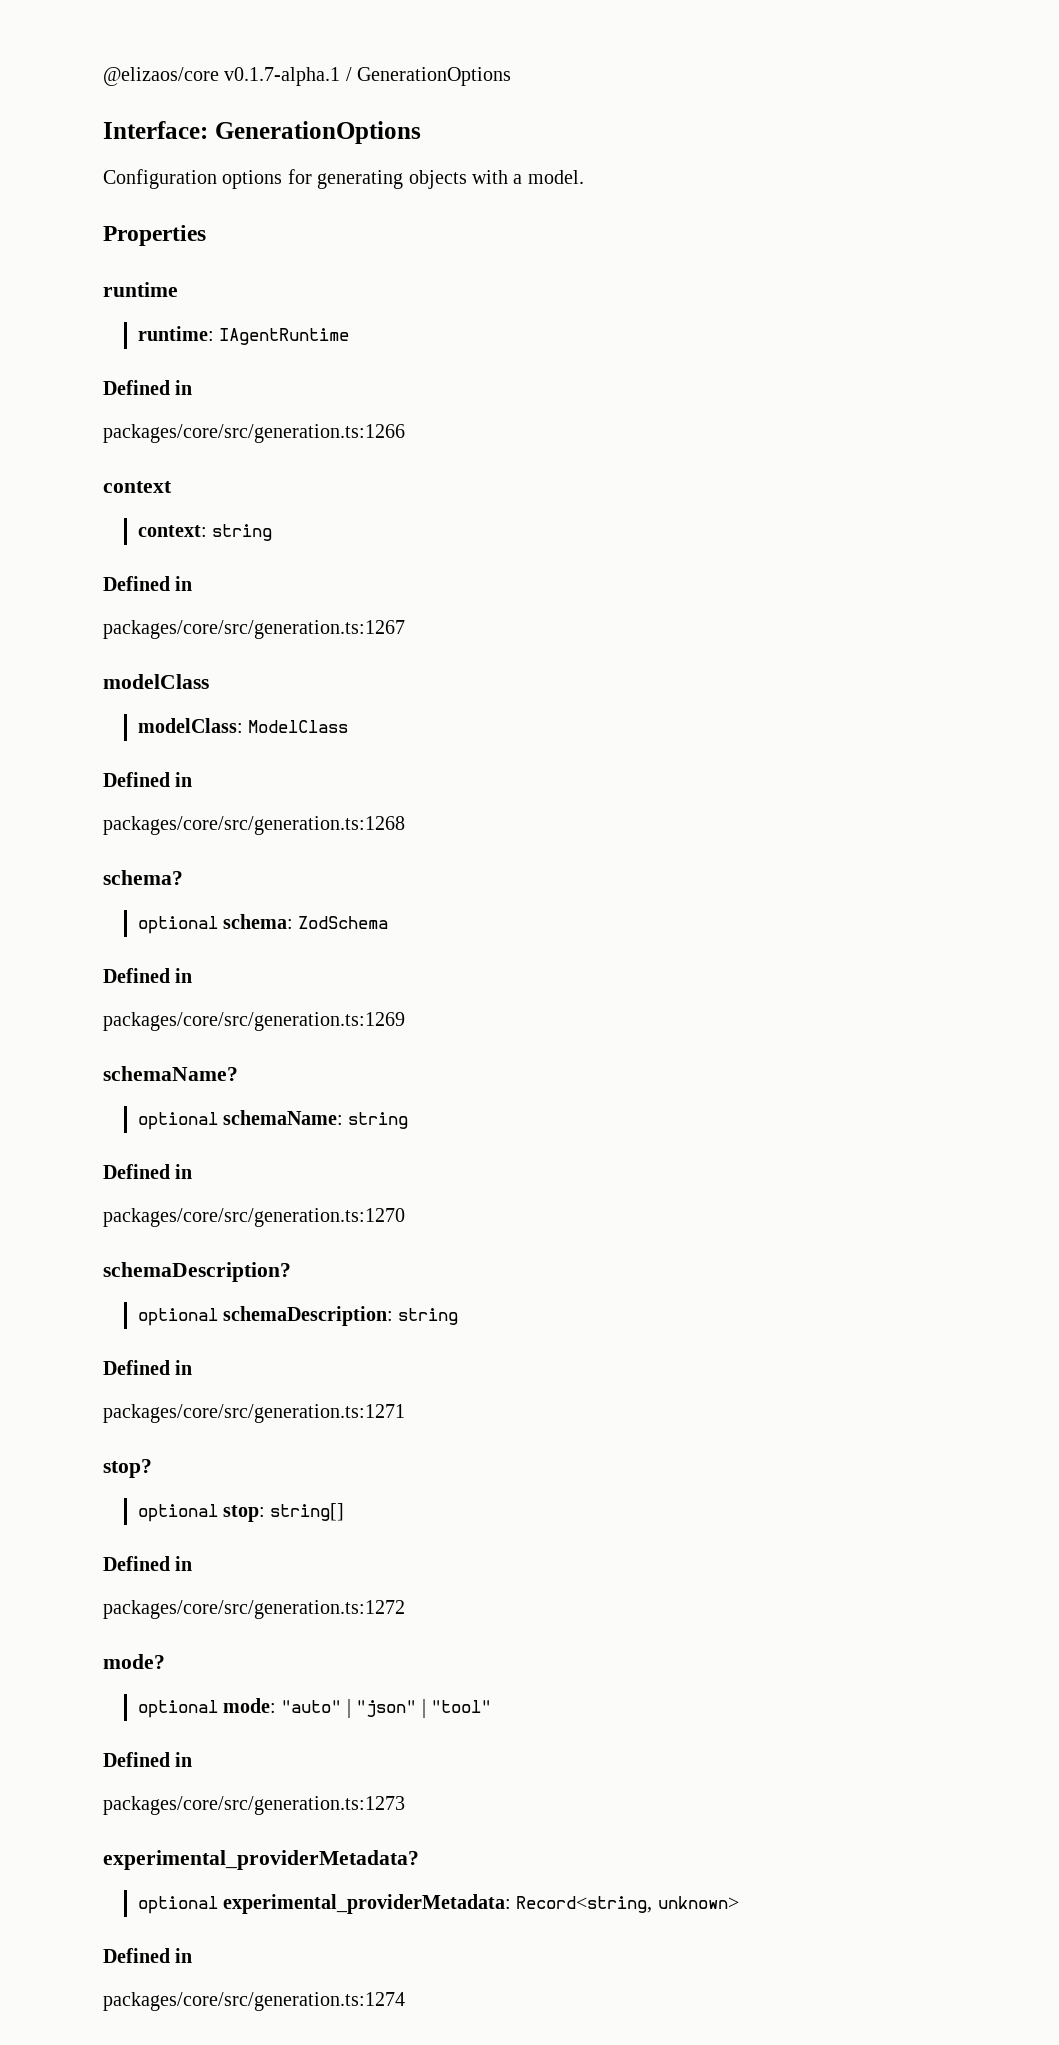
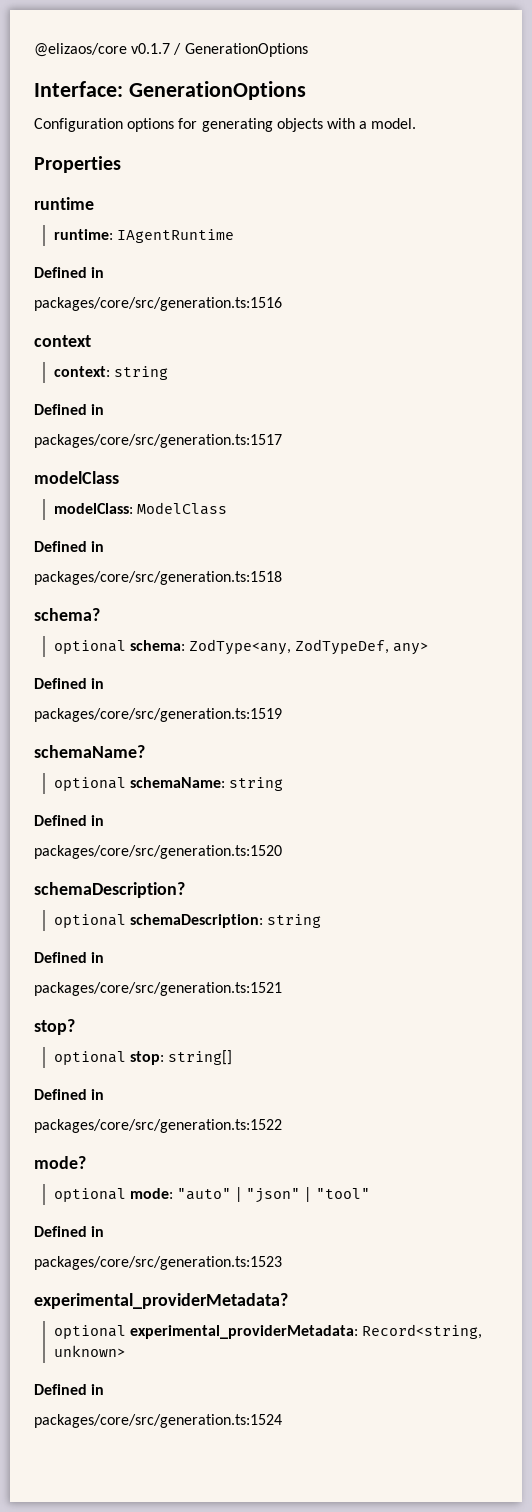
[224,67,341,86] v0.1.7-alpha.1 -> [131,43,171,54] v0.1.7
[103,424,405,443] packages/core/src/generation.ts:1266 -> [34,297,282,311] packages/core/src/generation.ts:1516
[103,620,405,639] packages/core/src/generation.ts:1267 -> [34,434,282,448] packages/core/src/generation.ts:1517
[103,816,405,835] packages/core/src/generation.ts:1268 -> [34,571,282,585] packages/core/src/generation.ts:1518
[298,916,389,929] [103,968,193,983] [103,1012,405,1031] ZodSchema // Defined in // packages/core/src/generation.ts:1269 -> [188,639,429,655] [34,678,105,689] [34,708,282,722] ZodType<any, ZodTypeDef, any> // Defined in // packages/core/src/generation.ts:1519
[103,1208,405,1227] packages/core/src/generation.ts:1270 -> [34,845,282,859] packages/core/src/generation.ts:1520
[103,1404,405,1423] packages/core/src/generation.ts:1271 -> [34,982,282,996] packages/core/src/generation.ts:1521
[103,1600,405,1619] packages/core/src/generation.ts:1272 -> [34,1119,282,1133] packages/core/src/generation.ts:1522
[103,1796,405,1815] packages/core/src/generation.ts:1273 -> [34,1256,282,1270] packages/core/src/generation.ts:1523
[103,1992,405,2011] packages/core/src/generation.ts:1274 -> [34,1414,282,1428] packages/core/src/generation.ts:1524

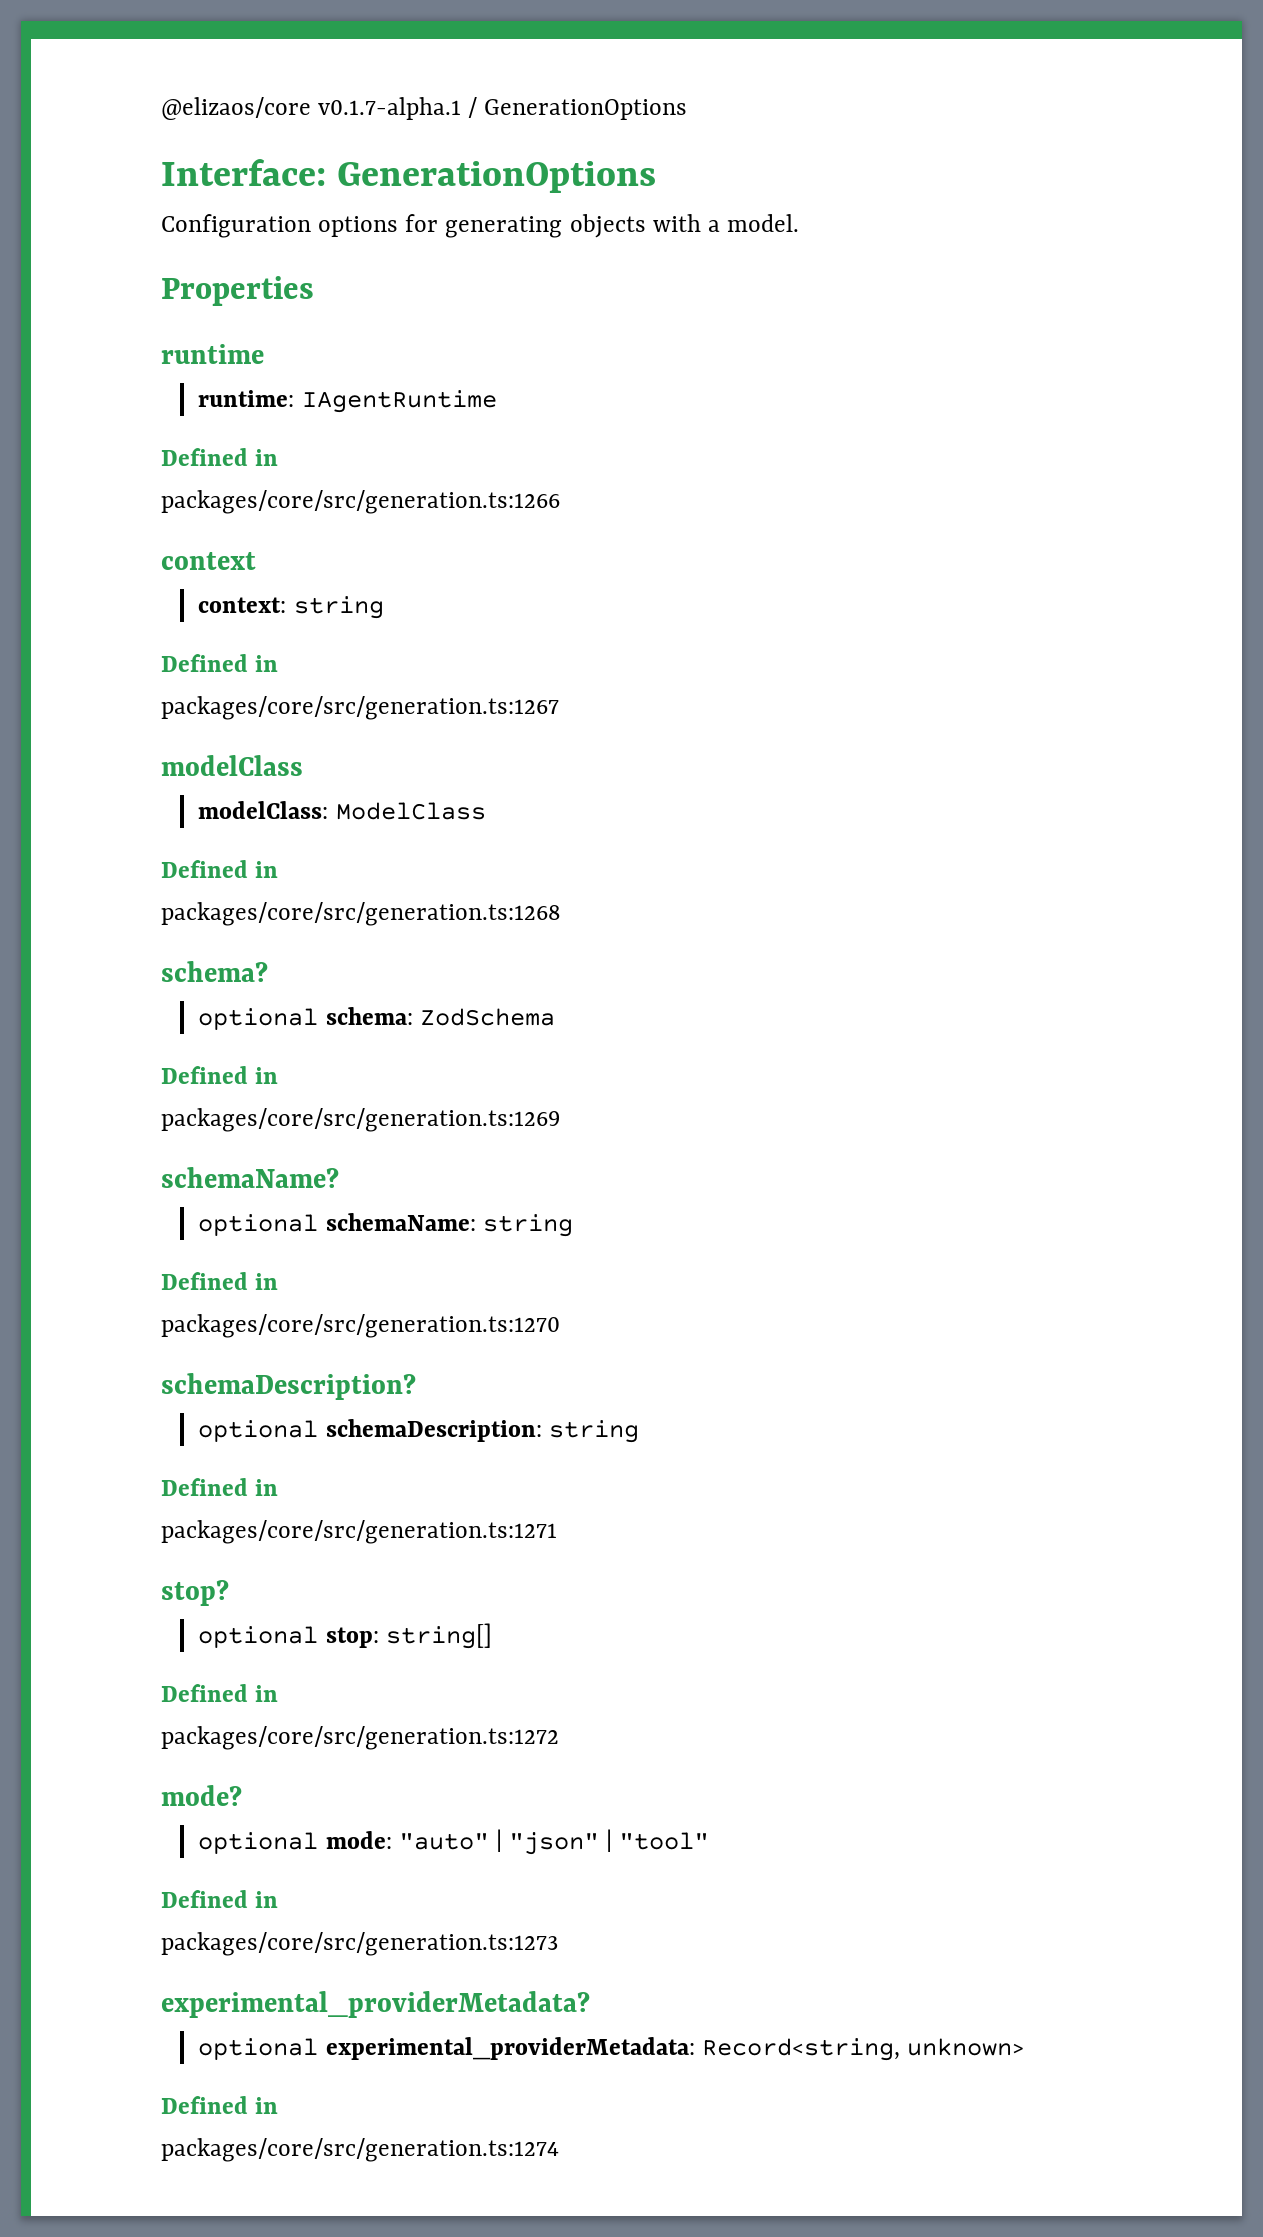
[131,43,171,54] v0.1.7 -> [318,97,462,120] v0.1.7-alpha.1
[34,297,282,311] packages/core/src/generation.ts:1516 -> [161,490,560,514] packages/core/src/generation.ts:1266
[34,434,282,448] packages/core/src/generation.ts:1517 -> [161,696,559,720] packages/core/src/generation.ts:1267
[34,571,282,585] packages/core/src/generation.ts:1518 -> [161,902,561,926] packages/core/src/generation.ts:1268
[188,639,429,655] [34,678,105,689] [34,708,282,722] ZodType<any, ZodTypeDef, any> // Defined in // packages/core/src/generation.ts:1519 -> [419,1008,555,1026] [161,1066,279,1084] [161,1108,560,1132] ZodSchema // Defined in // packages/core/src/generation.ts:1269
[34,845,282,859] packages/core/src/generation.ts:1520 -> [161,1314,560,1338] packages/core/src/generation.ts:1270
[34,982,282,996] packages/core/src/generation.ts:1521 -> [161,1520,557,1544] packages/core/src/generation.ts:1271
[34,1119,282,1133] packages/core/src/generation.ts:1522 -> [161,1726,559,1750] packages/core/src/generation.ts:1272
[34,1256,282,1270] packages/core/src/generation.ts:1523 -> [161,1932,558,1956] packages/core/src/generation.ts:1273
[34,1414,282,1428] packages/core/src/generation.ts:1524 -> [161,2138,559,2162] packages/core/src/generation.ts:1274

